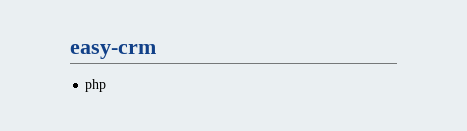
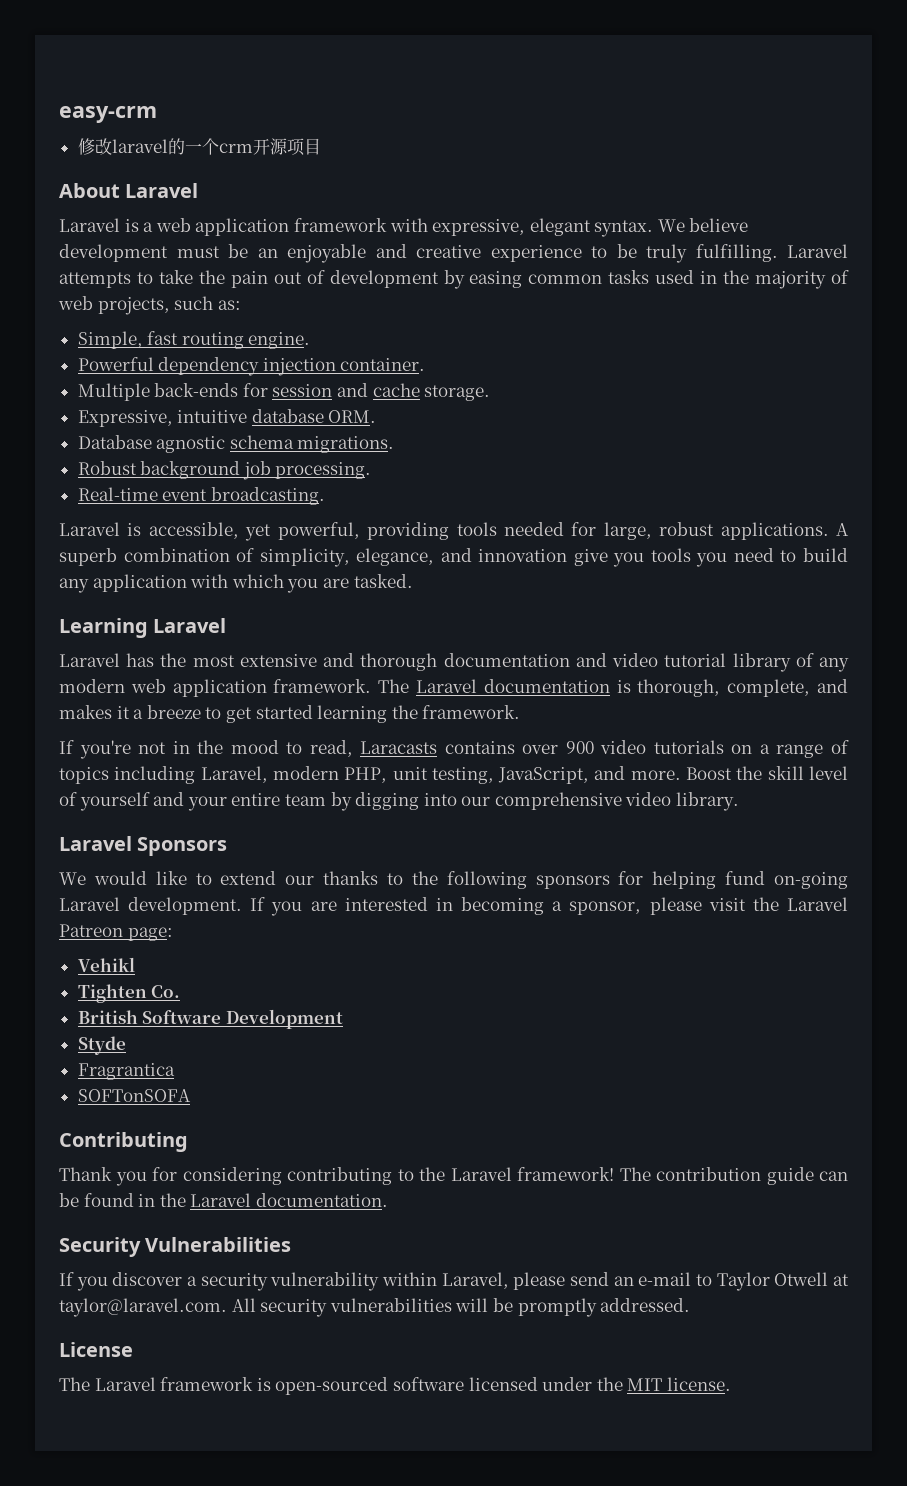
[85,79,107,92] php -> [77,138,321,156] [59,183,199,198] [59,218,749,237] [59,244,848,263] [59,270,849,289] [58,296,241,315] [77,331,311,349] [77,357,426,376] [77,383,491,401] [77,409,377,427] [77,435,395,453] [77,461,372,480] [77,487,325,505] [59,522,849,541] [59,548,849,567] [59,574,413,593] [59,618,227,638] [59,653,849,672] [59,679,848,697] [59,705,521,723] [59,740,849,759] [59,766,848,784] [59,792,740,811] [59,836,228,856] [59,871,848,889] [59,897,848,916] [59,924,173,941] [77,957,135,972] [77,984,181,1003] [77,1009,343,1029] [77,1036,126,1055] [77,1063,175,1080] [77,1089,191,1102] [59,1132,188,1152] [59,1167,848,1186] [59,1193,388,1207] [59,1237,292,1257] [59,1272,849,1291] [59,1298,691,1317] [59,1342,133,1357] [59,1377,731,1395] 修改laravel的一个crm开源项目 // About Laravel // Laravel is a web application framework with expressive, elegant syntax. We believe development must be an enjoyable and creative experience to be truly fulfilling. Laravel attempts to take the pain out of development by easing common tasks used in the majority of web projects, such as: // Simple, fast routing engine. // Powerful dependency injection container. // Multiple back-ends for session and cache storage. // Expressive, intuitive database ORM. // Database agnostic schema migrations. // Robust background job processing. // Real-time event broadcasting. // Laravel is accessible, yet powerful, providing tools needed for large, robust applications. A superb combination of simplicity, elegance, and innovation give you tools you need to build any application with which you are tasked. // Learning Laravel // Laravel has the most extensive and thorough documentation and video tutorial library of any modern web application framework. The Laravel documentation is thorough, complete, and makes it a breeze to get started learning the framework. // If you're not in the mood to read, Laracasts contains over 900 video tutorials on a range of topics including Laravel, modern PHP, unit testing, JavaScript, and more. Boost the skill level of yourself and your entire team by digging into our comprehensive video library. // Laravel Sponsors // We would like to extend our thanks to the following sponsors for helping fund on-going Laravel development. If you are interested in becoming a sponsor, please visit the Laravel Patreon page: // Vehikl // Tighten Co. // British Software Development // Styde // Fragrantica // SOFTonSOFA // Contributing // Thank you for considering contributing to the Laravel framework! The contribution guide can be found in the Laravel documentation. // Security Vulnerabilities // If you discover a security vulnerability within Laravel, please send an e-mail to Taylor Otwell at taylor@laravel.com. All security vulnerabilities will be promptly addressed. // License // The Laravel framework is open-sourced software licensed under the MIT license.

